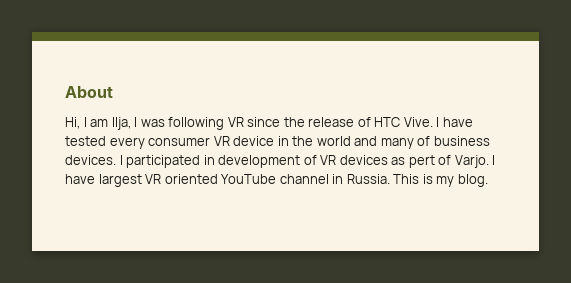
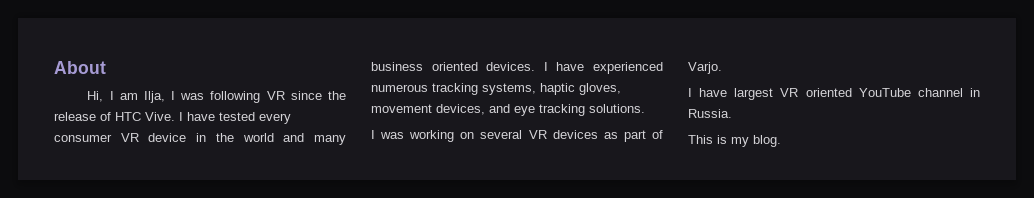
[417,136,490,146] [65,155,317,168] of business devices. I participated in development of -> [371,62,663,74] [371,83,621,95] [371,104,645,116] [371,130,523,142] business oriented devices. I have experienced numerous tracking systems, haptic gloves, movement devices, and eye tracking solutions. // I was working on several
[408,155,435,168] pert -> [623,130,646,142] part
(489, 161) none -> (722, 68) //
(390, 179) none -> (732, 113) //

